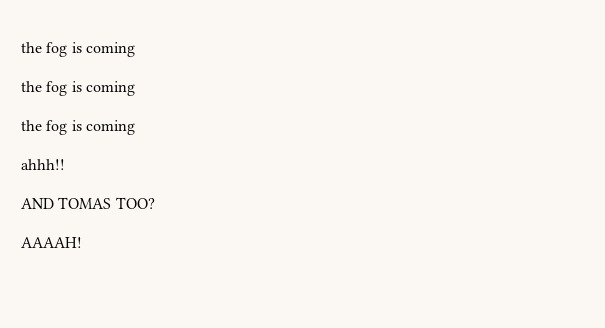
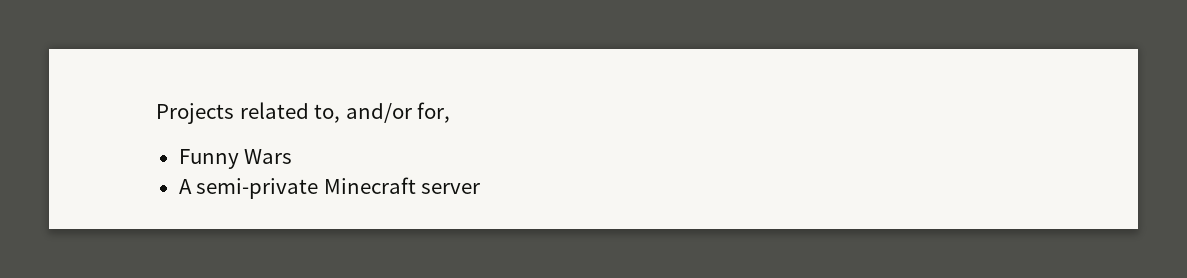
[21,42,135,57] [21,81,135,96] [21,120,135,135] [21,159,65,170] [21,197,155,209] [21,237,82,248] the fog is coming // the fog is coming // the fog is coming // ahhh!! // AND TOMAS TOO? // AAAAH! -> [156,102,451,124] [178,149,293,169] [178,177,481,199] Projects related to, and/or for, // Funny Wars // A semi-private Minecraft server

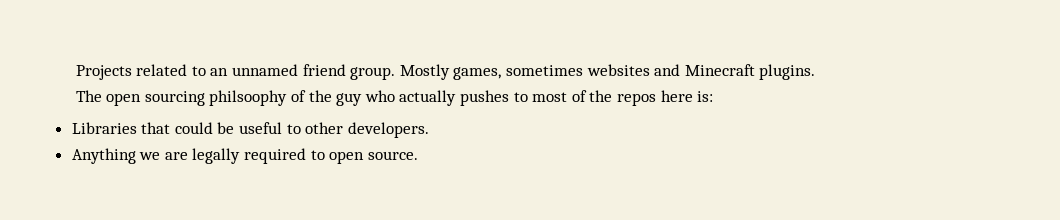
[314,102,451,123] [178,149,293,169] [178,177,481,199] to, and/or for, // Funny Wars // A semi-private Minecraft server -> [191,64,816,80] [75,90,714,106] [71,122,429,138] [71,148,418,164] to an unnamed friend group. Mostly games, sometimes websites and Minecraft plugins. // The open sourcing philsoophy of the guy who actually pushes to most of the repos here is: // Libraries that could be useful to other developers. // Anything we are legally required to open source.

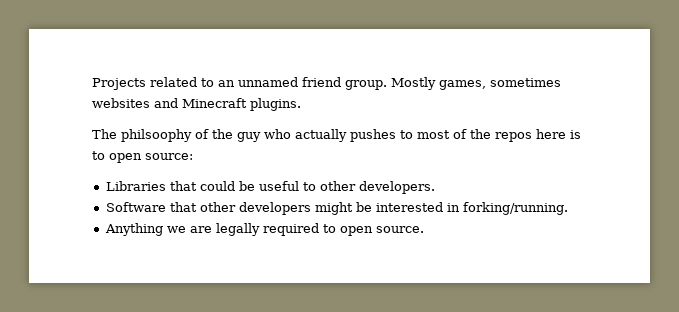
[106,91,205,106] open sourcing -> (117, 134) none
[697,91,714,102] is: -> [570,130,581,139] [92,151,193,163] is to open source:
(429, 130) none -> [105,202,568,215] // Software that other developers might be interested in forking/running.

